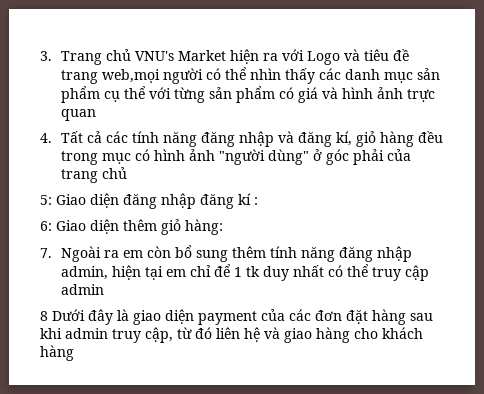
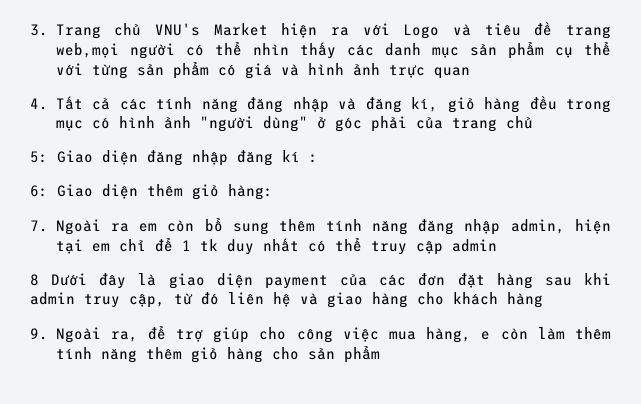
(74, 353) none -> [30,325,611,343] [55,345,380,363] // 9. Ngoài ra, để trợ giúp cho công việc mua hàng, e còn làm thêm tính năng thêm giỏ hàng cho sản phẩm

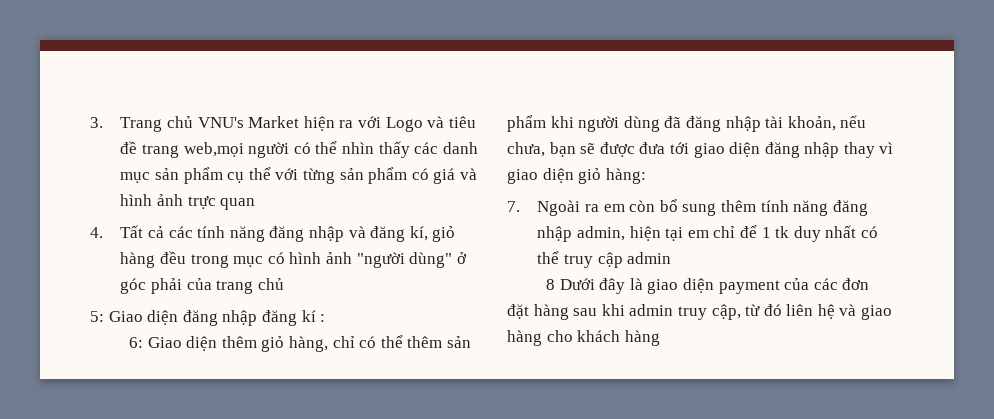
(219, 192) none -> [289,335,472,352] [507,115,867,132] [507,142,894,158] [507,168,602,184] hàng, chỉ có thể thêm sản phẩm khi người dùng đã đăng nhập tài khoản, nếu chưa, bạn sẽ được đưa tới giao diện đăng nhập thay vì giao diện giỏ
[30,325,611,343] [55,345,380,363] // 9. Ngoài ra, để trợ giúp cho công việc mua hàng, e còn làm thêm tính năng thêm giỏ hàng cho sản phẩm -> (660, 338) none

